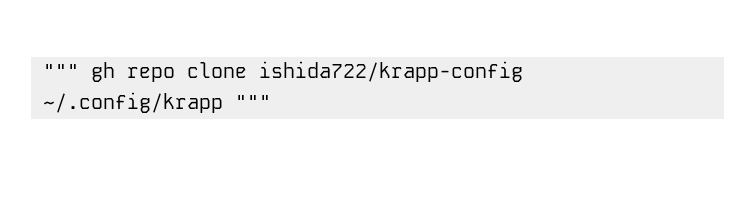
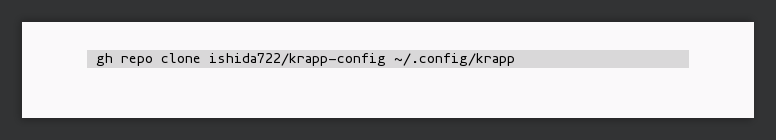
[43,64,79,78] """ -> (95, 59) none
[235,95,271,109] """ -> (515, 59) none

